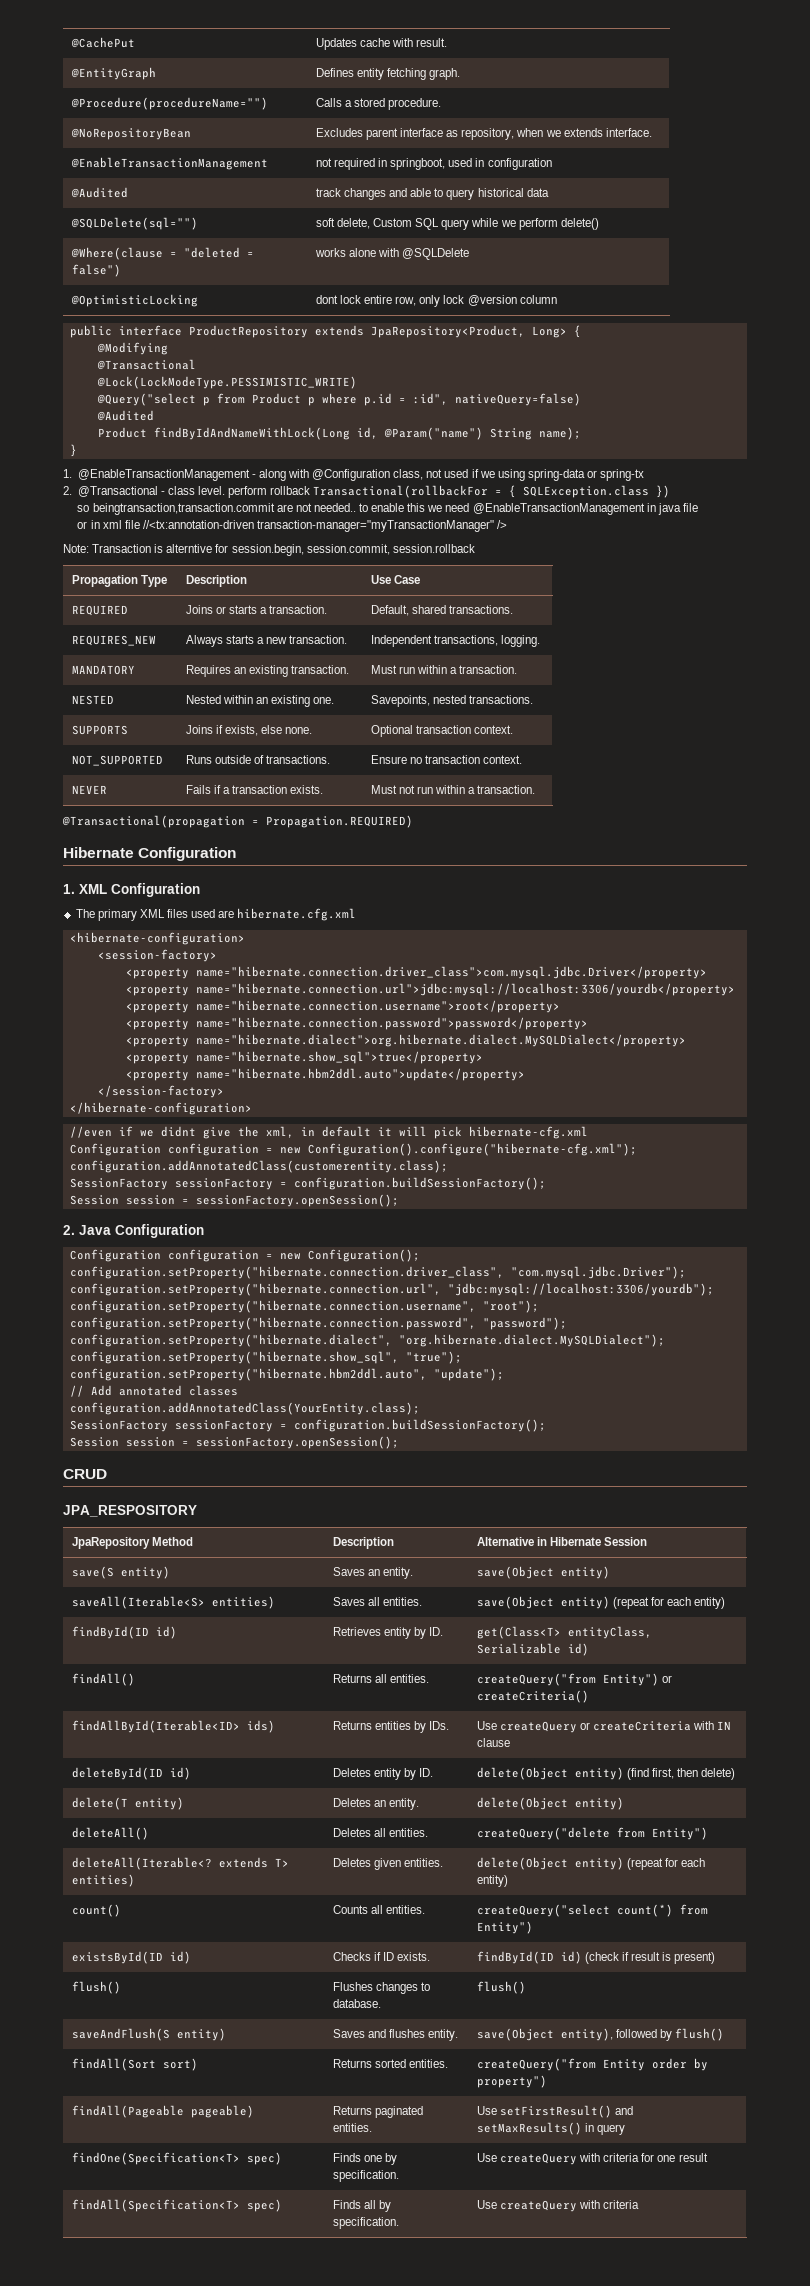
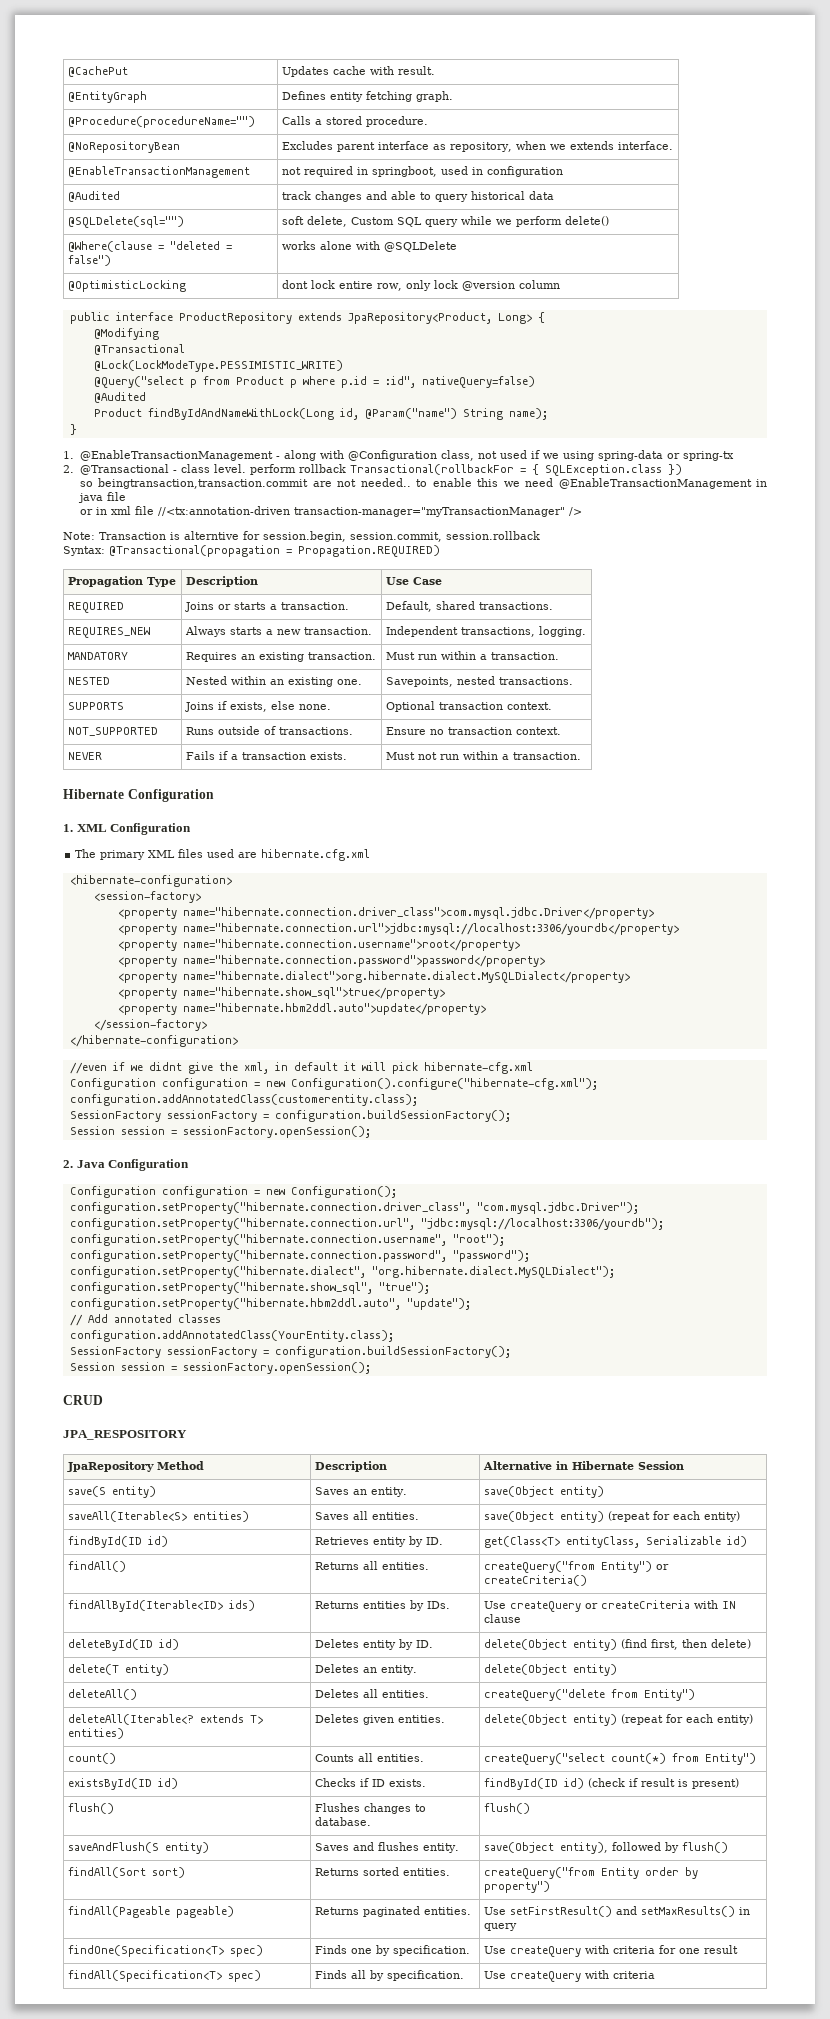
(475, 548) none -> [63,545,440,557] // Syntax: @Transactional(propagation = Propagation.REQUIRED)
[62,815,413,828] // @Transactional(propagation = Propagation.REQUIRED) -> (581, 756) none

